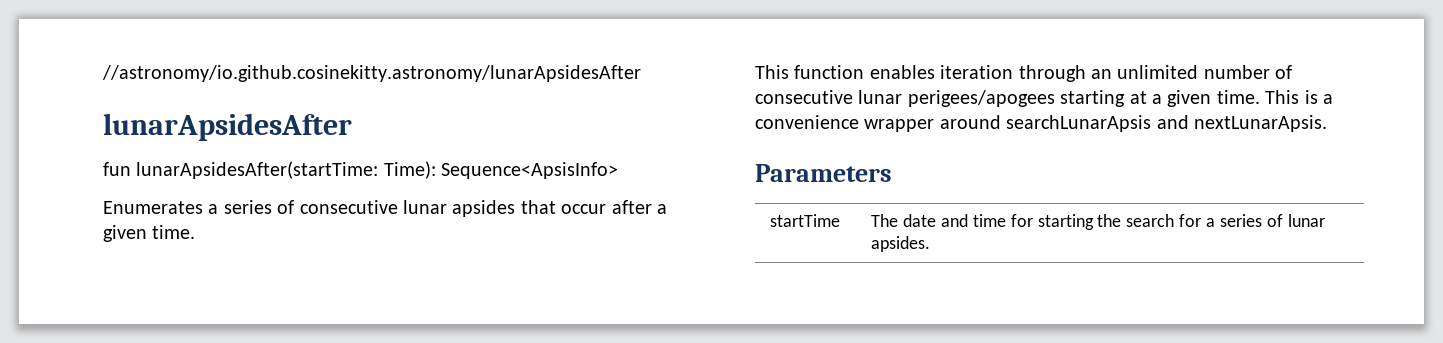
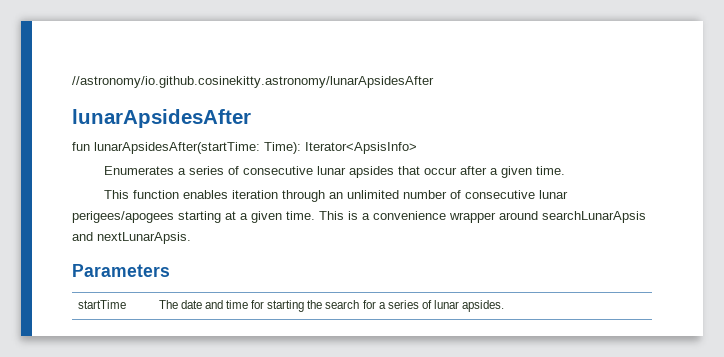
[441,162,619,179] Sequence<ApsisInfo> -> [305,142,417,154] Iterator<ApsisInfo>

